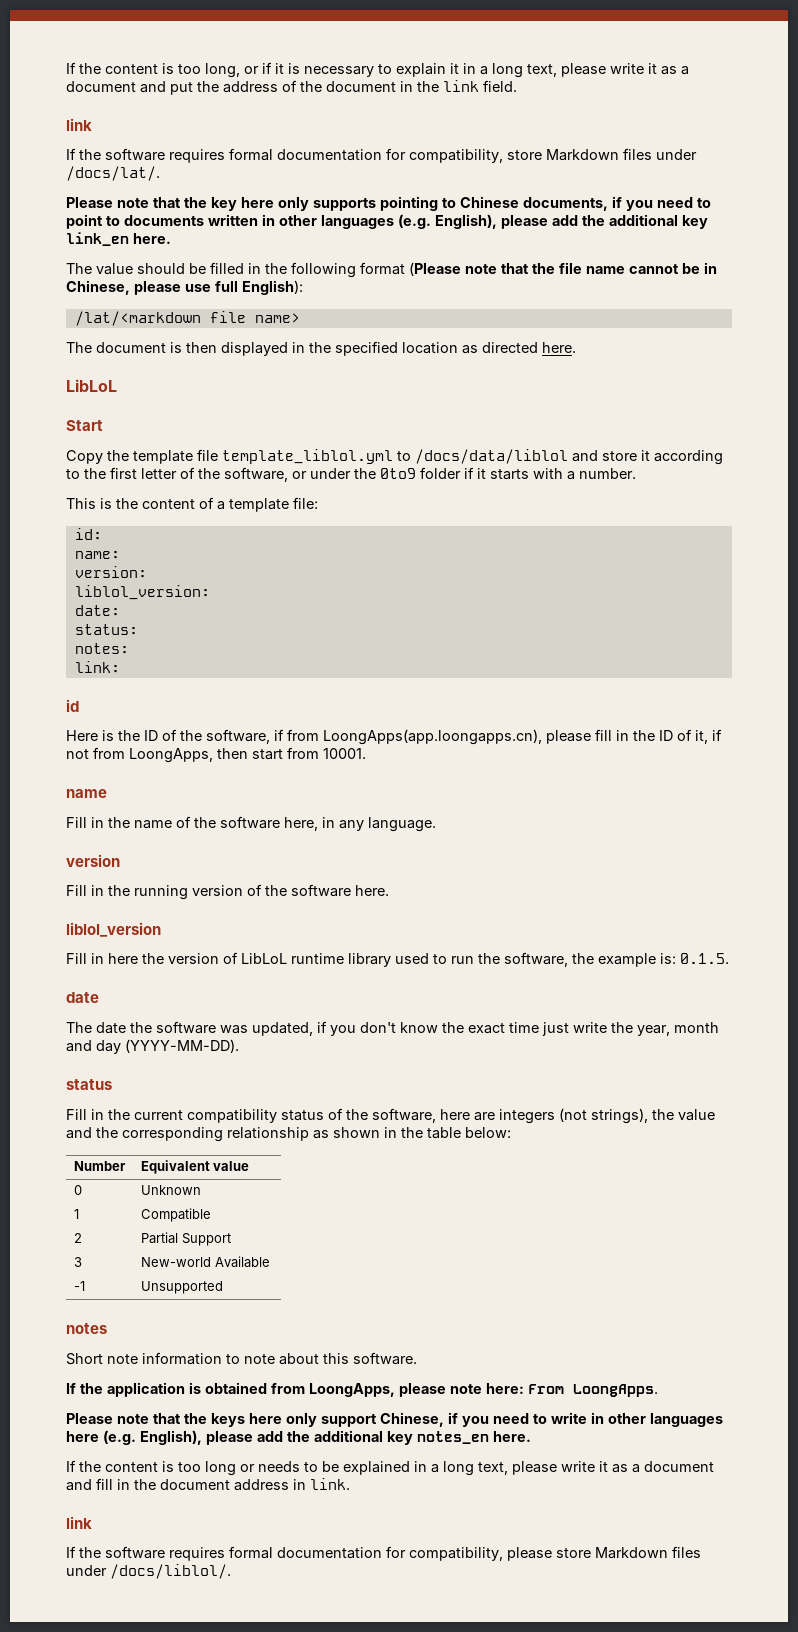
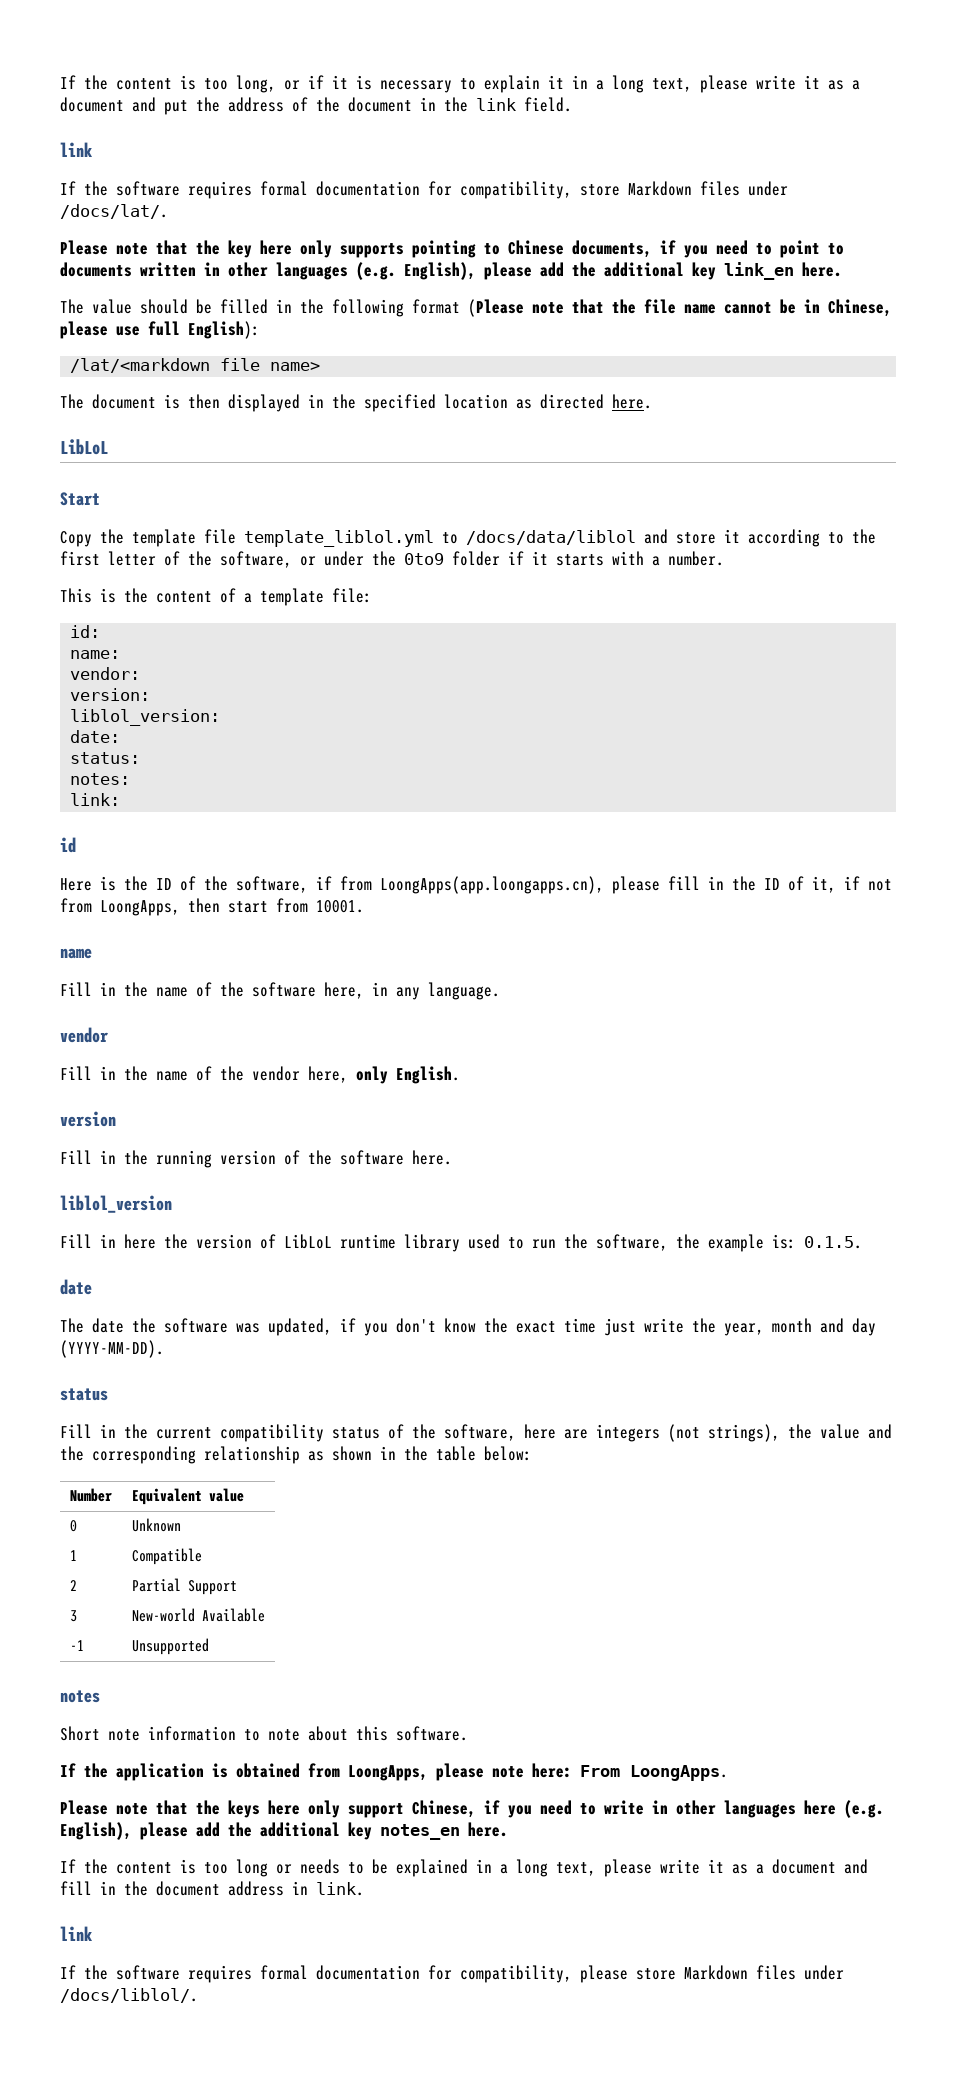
(120, 555) none -> [70,667,141,680] // vendor:
(436, 824) none -> [60,1027,108,1043] [60,1066,460,1084] // vendor // Fill in the name of the vendor here, only English.

